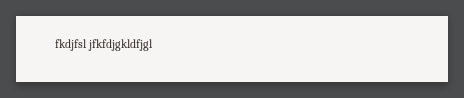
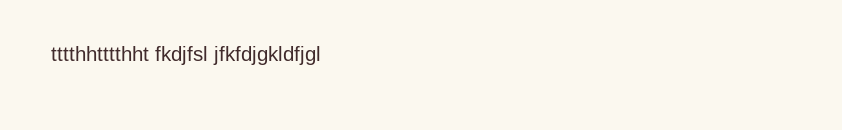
(55, 45) none -> [51,46,149,61] tttthhtttthht

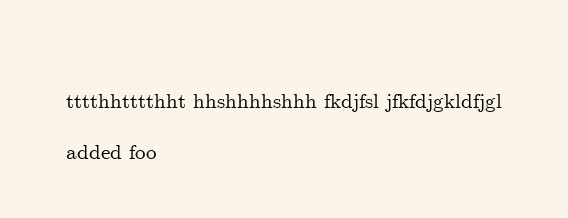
(149, 53) none -> [193,94,317,108] hhshhhhshhh
(321, 55) none -> [66,145,157,159] // added foo

